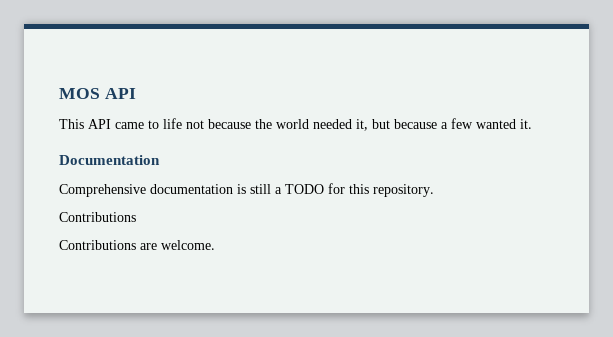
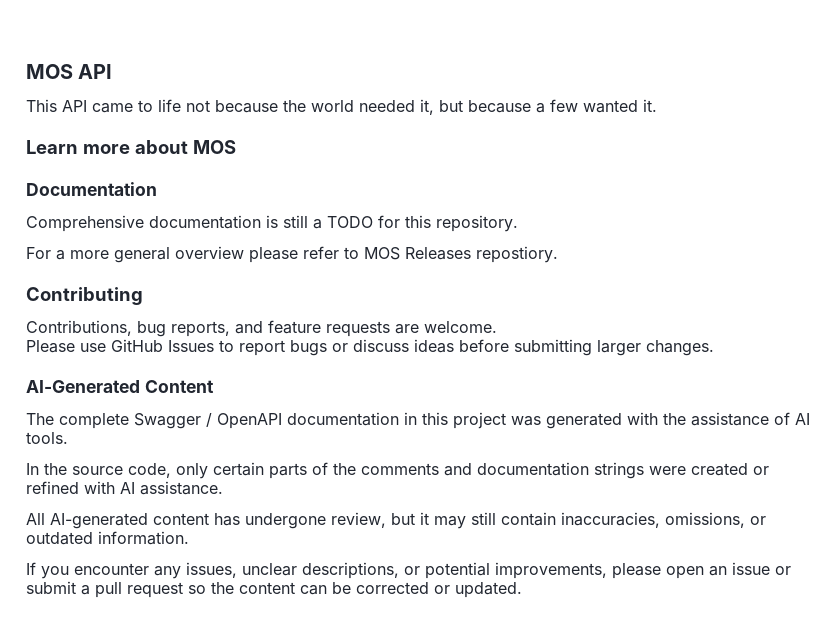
(532, 124) none -> [26,140,236,154] // Learn more about MOS
[59,212,136,222] [59,240,215,250] Contributions // Contributions are welcome. -> [26,246,558,263] [26,287,143,305] [26,320,497,337] [26,339,714,356] [26,380,214,393] [26,412,810,429] [26,432,68,444] [26,462,769,479] [26,481,223,495] [26,512,766,529] [26,531,189,545] [26,562,791,579] [26,581,522,598] For a more general overview please refer to MOS Releases repostiory. // Contributing // Contributions, bug reports, and feature requests are welcome. // Please use GitHub Issues to report bugs or discuss ideas before submitting larger changes. // AI-Generated Content // The complete Swagger / OpenAPI documentation in this project was generated with the assistance of AI tools. // In the source code, only certain parts of the comments and documentation strings were created or refined with AI assistance. // All AI-generated content has undergone review, but it may still contain inaccuracies, omissions, or outdated information. // If you encounter any issues, unclear descriptions, or potential improvements, please open an issue or submit a pull request so the content can be corrected or updated.

